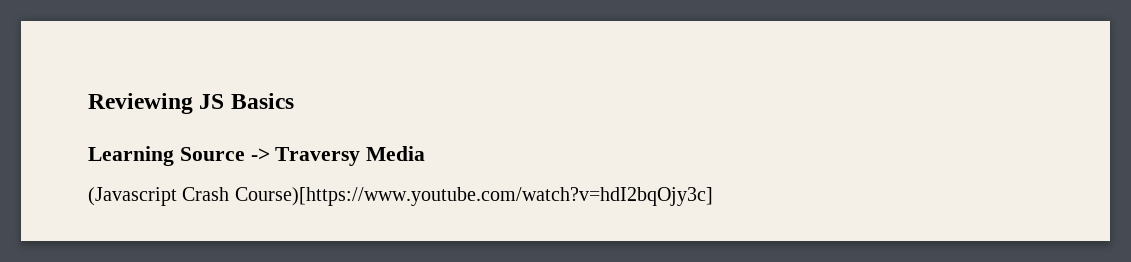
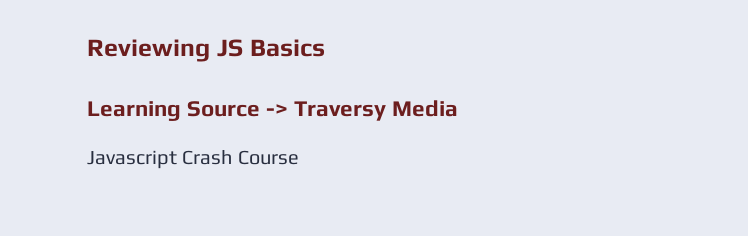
[88,187,713,206] (Javascript Crash Course)[https://www.youtube.com/watch?v=hdI2bqOjy3c] -> [87,150,299,169] Javascript Crash Course

